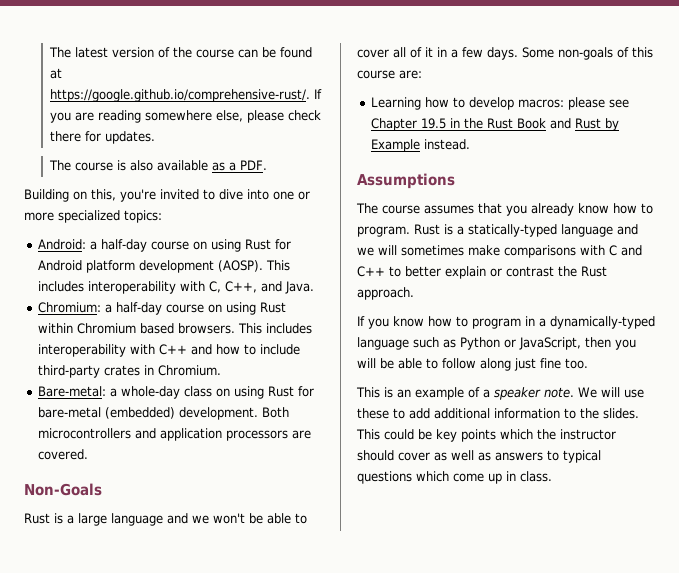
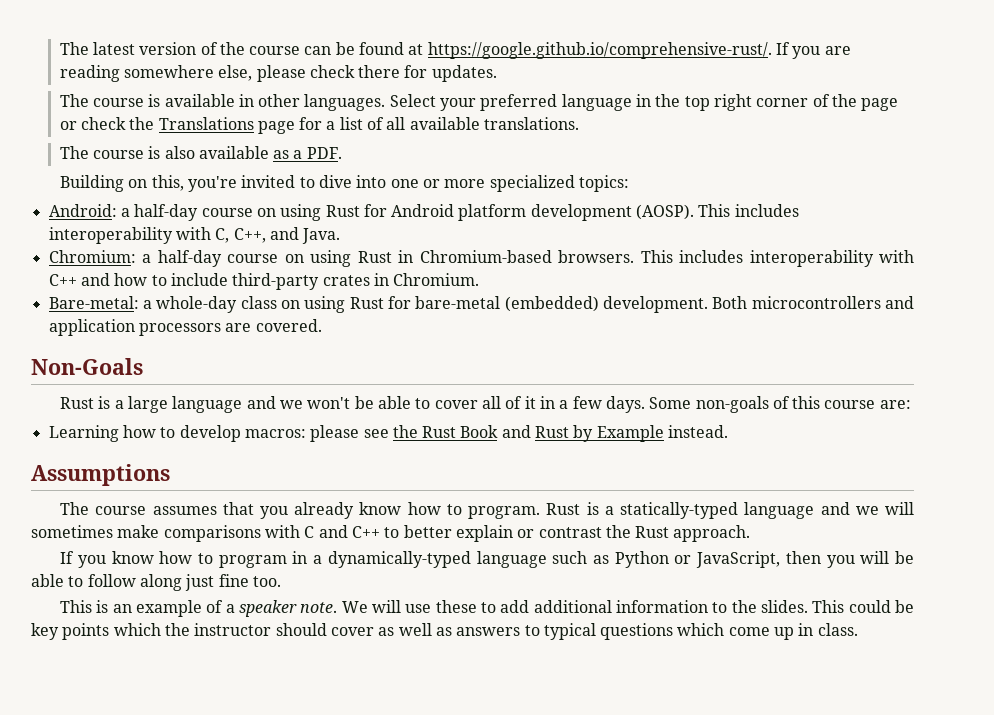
(155, 137) none -> [59,94,899,111] [59,117,580,134] // The course is available in other languages. Select your preferred language in the top right corner of the page or check the Translations page for a list of all available translations.
[38,323,175,334] within Chromium based -> [398,250,552,263] in Chromium-based
[371,118,461,131] Chapter 19.5 in -> (389, 433) none

